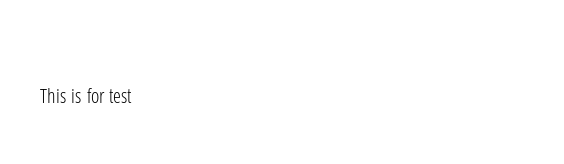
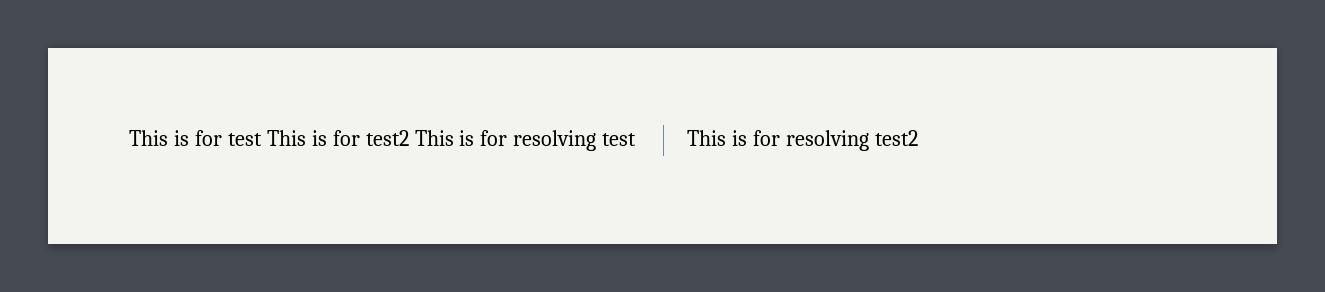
(132, 96) none -> [266,130,918,151] This is for test2 This is for resolving test This is for resolving test2

